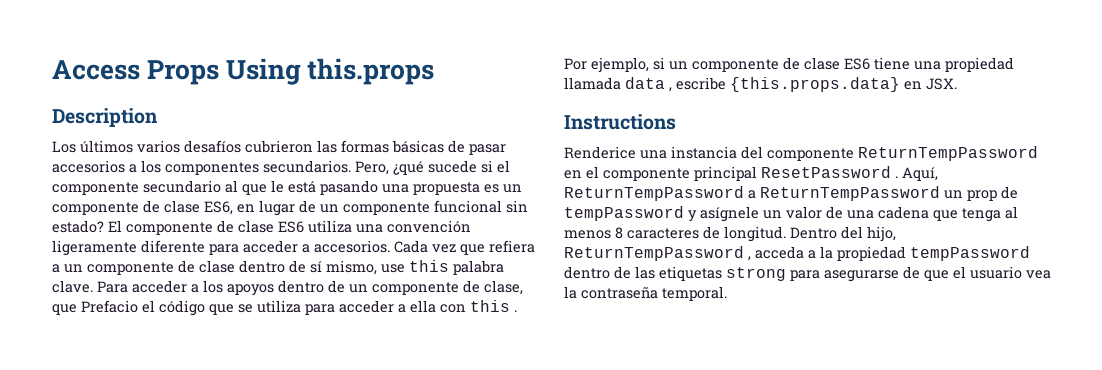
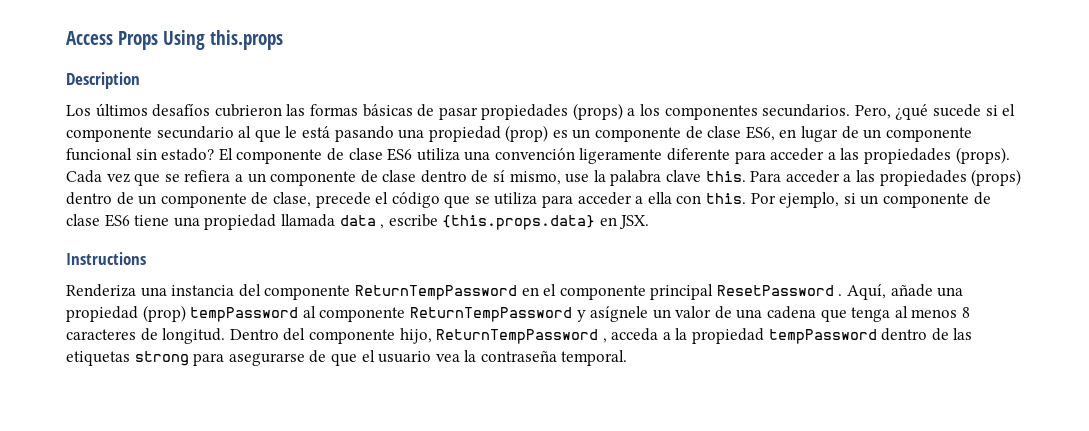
[137,140,180,153] varios -> (148, 110) none
[52,160,125,173] accesorios -> [481,103,623,120] propiedades (props)
[413,182,480,195] propuesta -> [428,125,549,142] propiedad (prop)
[314,240,390,253] accesorios. -> [840,147,1010,164] las propiedades (props).
(485, 249) none -> [164,174,180,182] se
[409,260,504,275] [52,280,274,296] this palabra clave. Para acceder a los apoyos -> [593,169,1022,186] la palabra clave this. Para acceder a las propiedades (props)
[52,300,138,315] que Prefacio -> [315,192,371,208] precede
[470,300,517,312] this . -> [706,193,747,204] this.
[564,146,636,159] Renderice -> [66,284,136,297] Renderiza
[564,186,1018,201] [564,206,684,221] ReturnTempPassword a ReturnTempPassword un prop de tempPassword -> [890,284,964,297] [66,305,572,322] añade una propiedad (prop) tempPassword al componente ReturnTempPassword
(863, 232) none -> [308,329,395,344] componente

